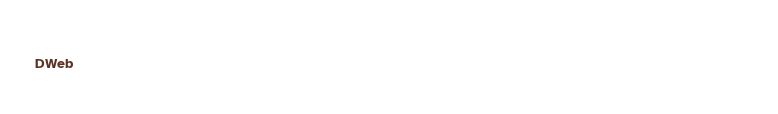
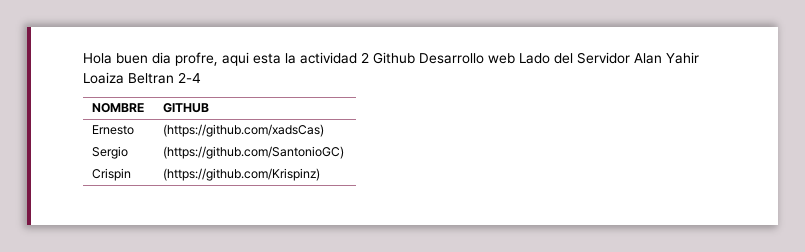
[35,59,74,68] DWeb -> [83,52,699,66] [83,72,201,84] [92,103,145,113] [163,103,210,113] [92,125,135,135] [163,124,325,137] [92,146,129,159] [163,146,345,159] [92,168,132,181] [163,168,321,181] Hola buen dia profre, aqui esta la actividad 2 Github Desarrollo web Lado del Servidor Alan Yahir Loaiza Beltran 2-4 // NOMBRE | GITHUB // Ernesto | (https://github.com/xadsCas) // Sergio | (https://github.com/SantonioGC) // Crispin | (https://github.com/Krispinz)

